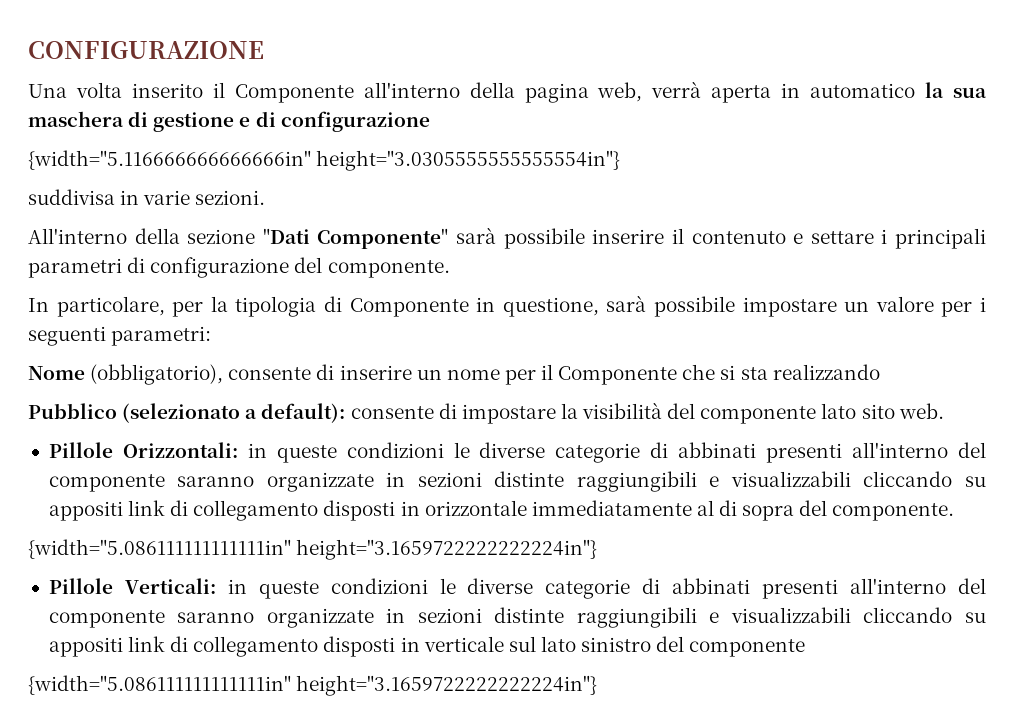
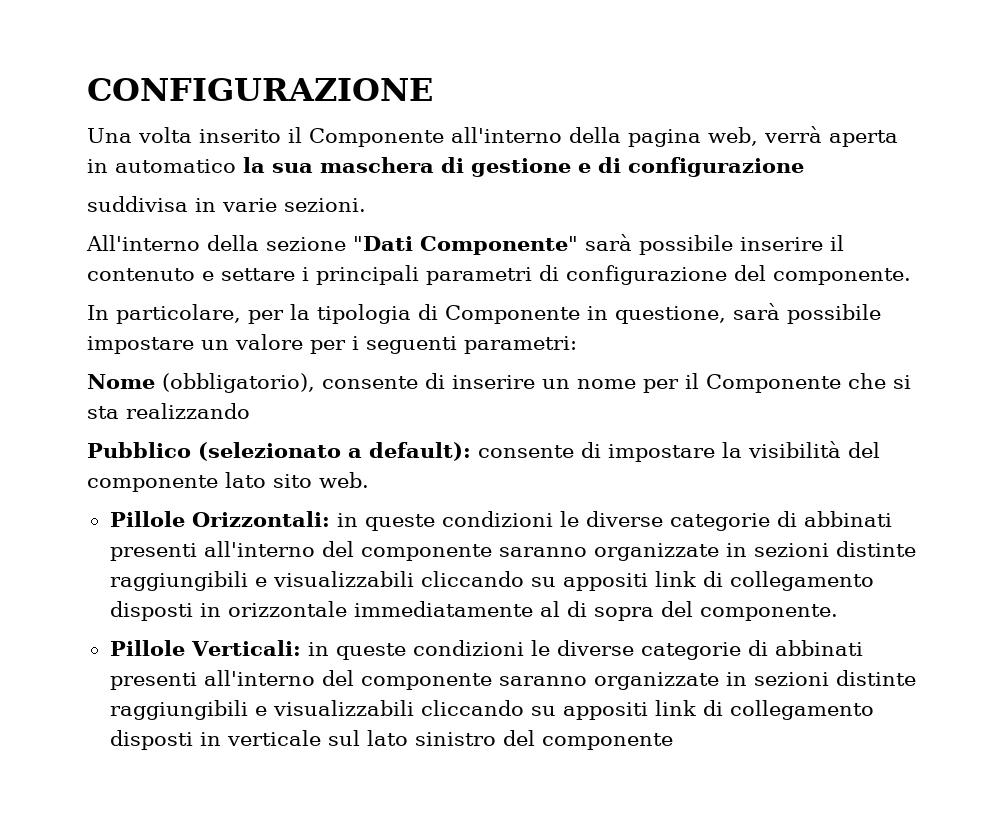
[28,150,621,171] // {width="5.116666666666666in" height="3.0305555555555554in"} -> (804, 167) none
[28,539,598,560] // {width="5.086111111111111in" height="3.1659722222222224in"} -> (838, 612) none
[28,675,598,696] // {width="5.086111111111111in" height="3.1659722222222224in"} -> (673, 741) none

